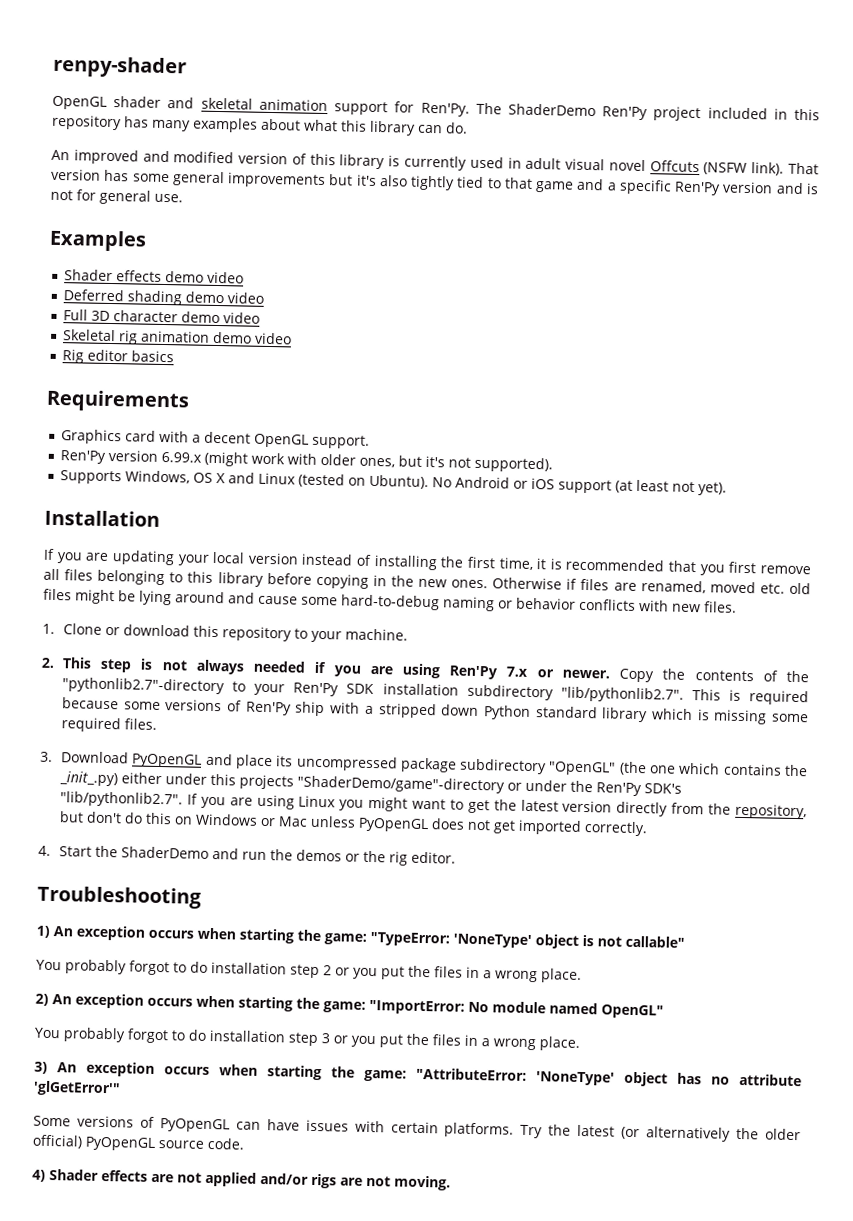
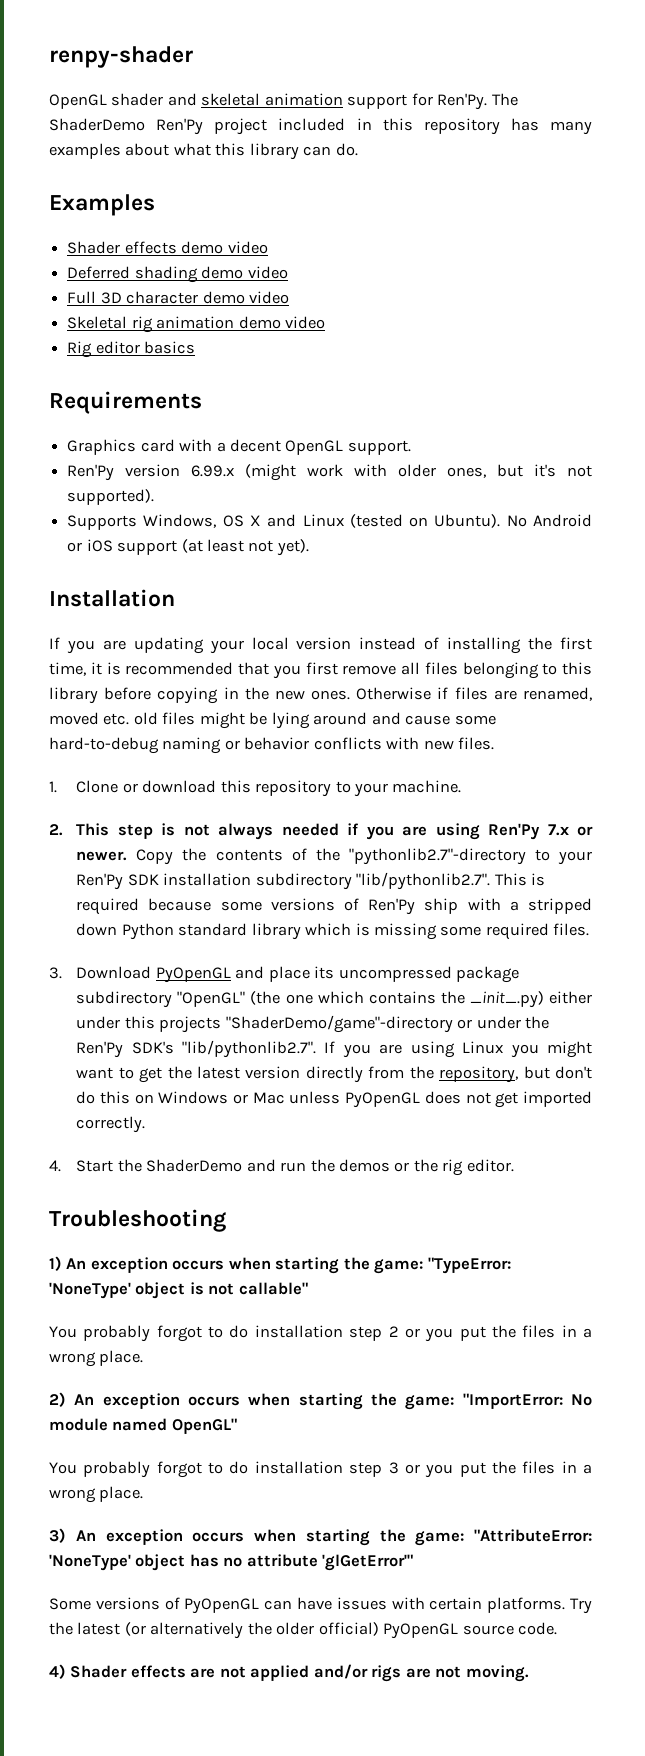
[51,149,820,176] [51,168,820,196] [50,189,183,205] // An improved and modified version of this library is currently used in adult visual novel Offcuts (NSFW link). That version has some general improvements but it's also tightly tied to that game and a specific Ren'Py version and is not for general use. -> (358, 149) none

